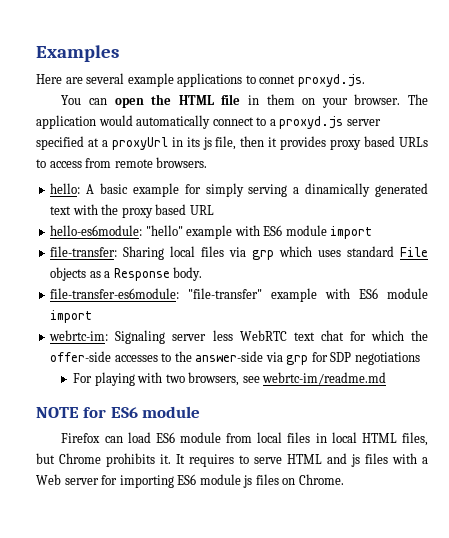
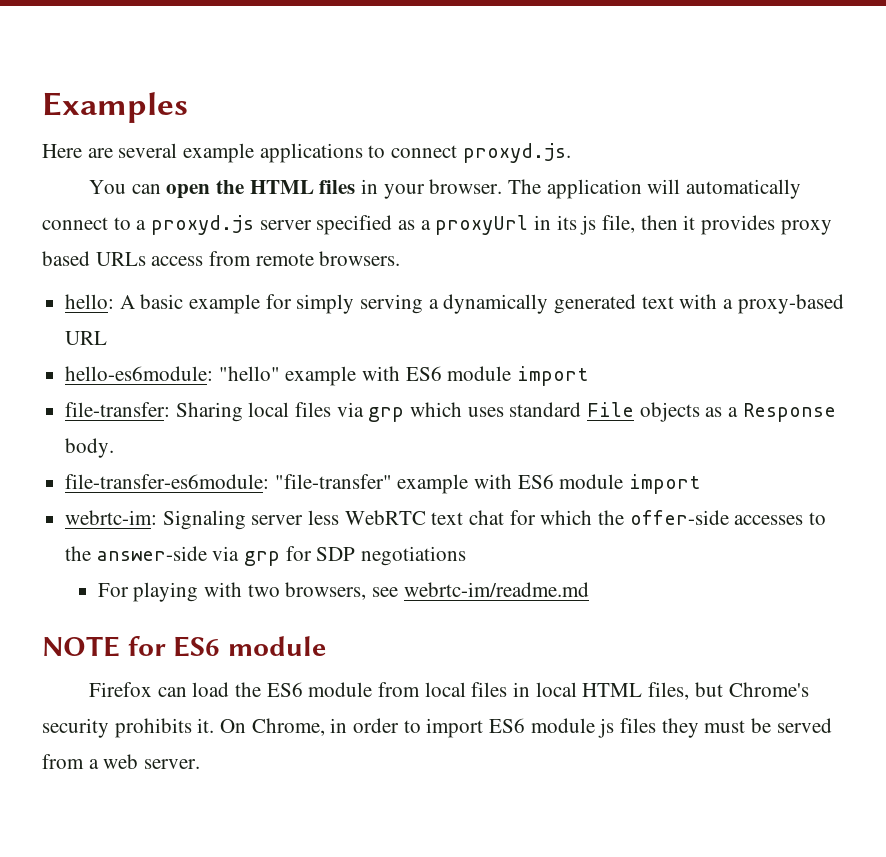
[259,75,296,84] connet -> [391,145,458,158] connect
[221,94,316,105] file in them on -> [319,179,379,194] files in
[98,115,133,126] would -> [647,179,681,194] will
[87,138,99,147] at -> [398,220,416,230] as
[36,159,46,168] to -> (146, 259) none
[305,183,371,197] dinamically -> [443,294,549,314] dynamically
[101,204,187,218] the proxy based -> [723,294,844,314] a proxy-based
(151, 437) none -> [235,682,262,697] the
[59,453,428,467] [36,474,344,488] Chrome prohibits it. It requires to serve HTML and js files with a Web server for importing ES6 module js files on Chrome. -> [728,682,809,697] [42,718,832,738] [42,754,201,769] Chrome's security prohibits it. On Chrome, in order to import ES6 module js files they must be served from a web server.

